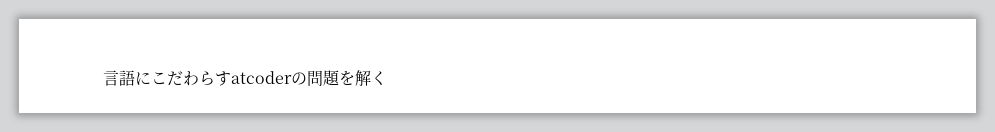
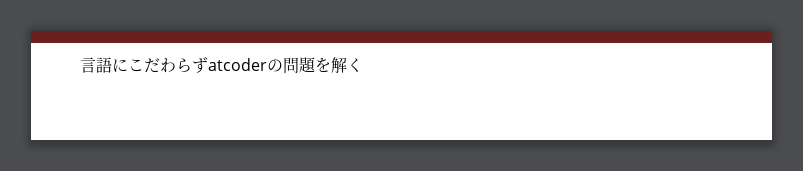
[215,71,232,86] す -> [192,57,208,73] ず

